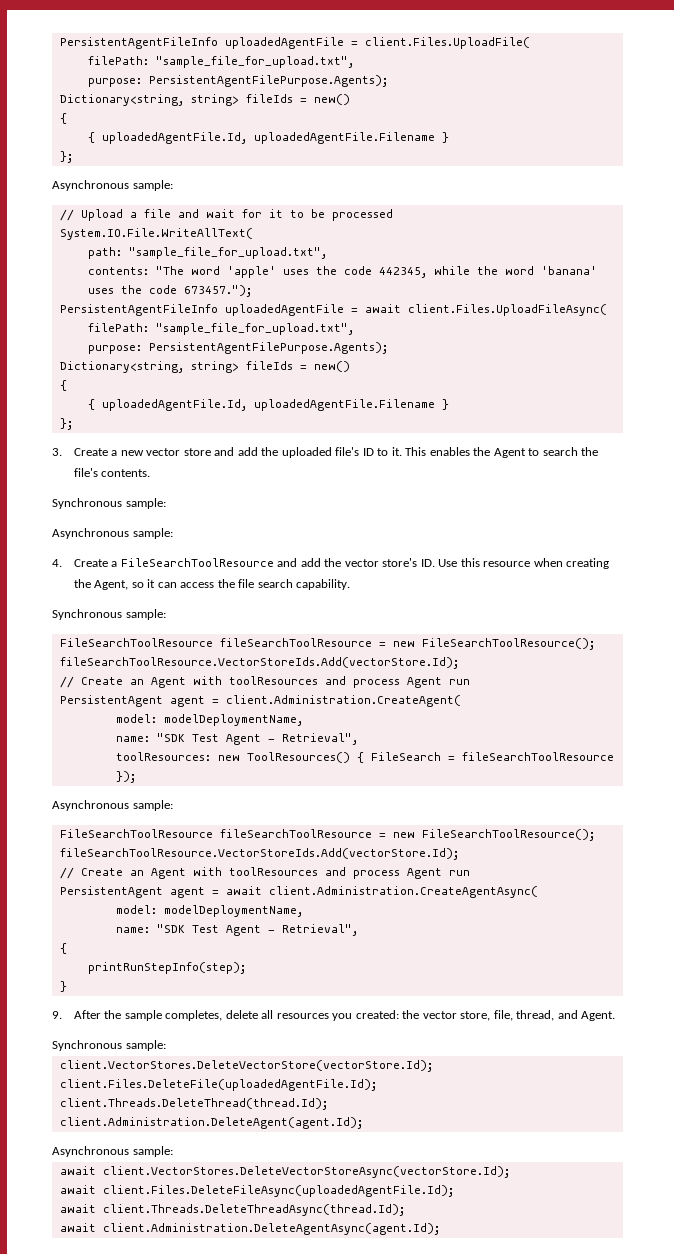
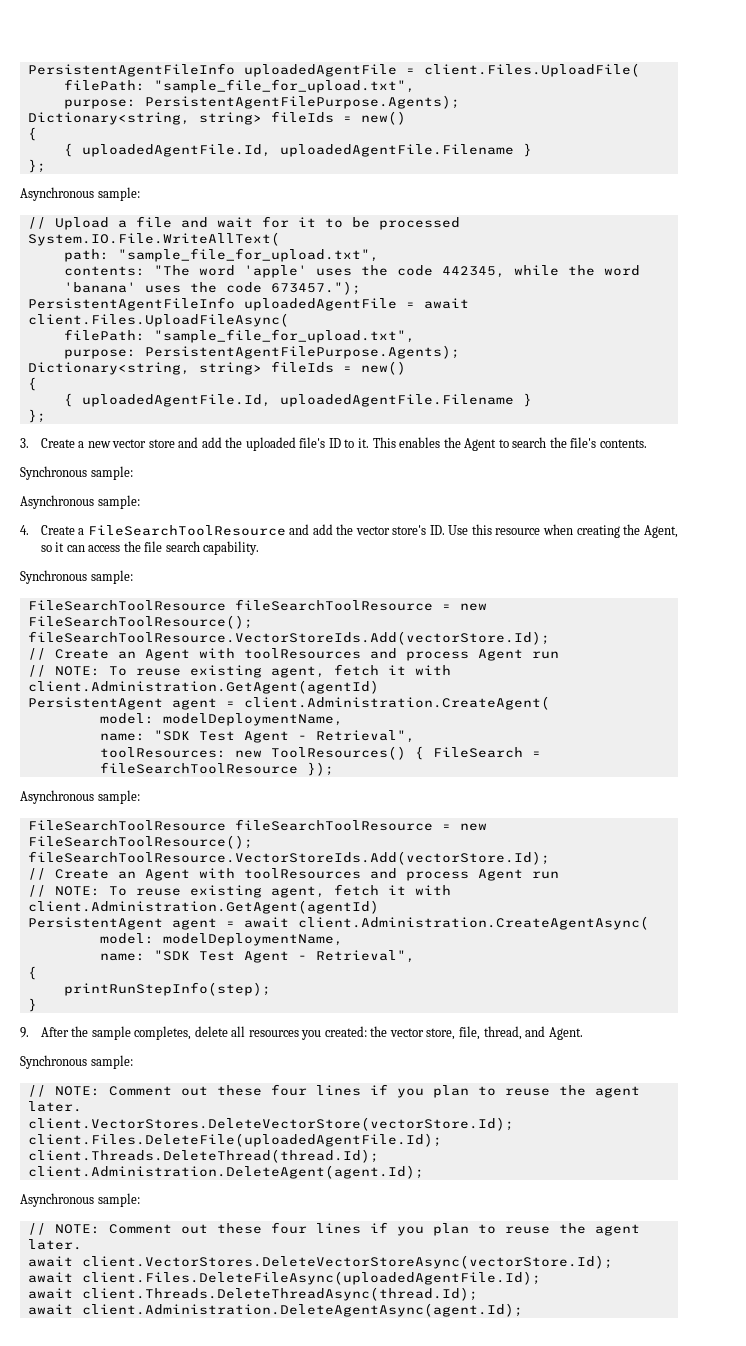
(470, 682) none -> [27,664,451,678] [27,680,379,694] // // NOTE: To reuse existing agent, fetch it with client.Administration.GetAgent(agentId)
(470, 873) none -> [27,884,451,898] [27,900,379,914] // // NOTE: To reuse existing agent, fetch it with client.Administration.GetAgent(agentId)
(166, 1045) none -> [27,1084,640,1098] [27,1101,82,1112] // // NOTE: Comment out these four lines if you plan to reuse the agent later.
(173, 1151) none -> [27,1222,640,1236] [27,1239,82,1250] // // NOTE: Comment out these four lines if you plan to reuse the agent later.

